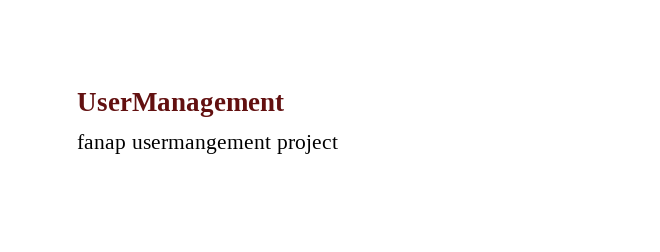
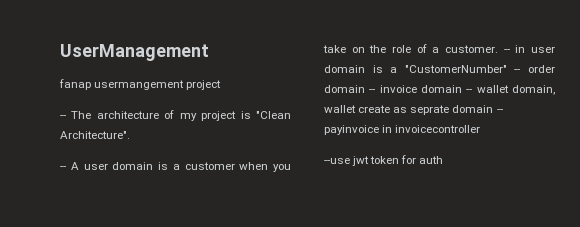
(338, 144) none -> [60,110,291,121] [60,131,130,139] [60,162,291,172] [323,44,555,53] [324,65,555,73] [324,85,555,95] [324,105,503,115] [324,125,481,135] [324,155,444,166] // -- The architecture of my project is "Clean Architecture". // -- A user domain is a customer when you take on the role of a customer. -- in user domain is a "CustomerNumber" -- order domain -- invoice domain -- wallet domain, wallet create as seprate domain -- payinvoice in invoicecontroller // --use jwt token for auth

